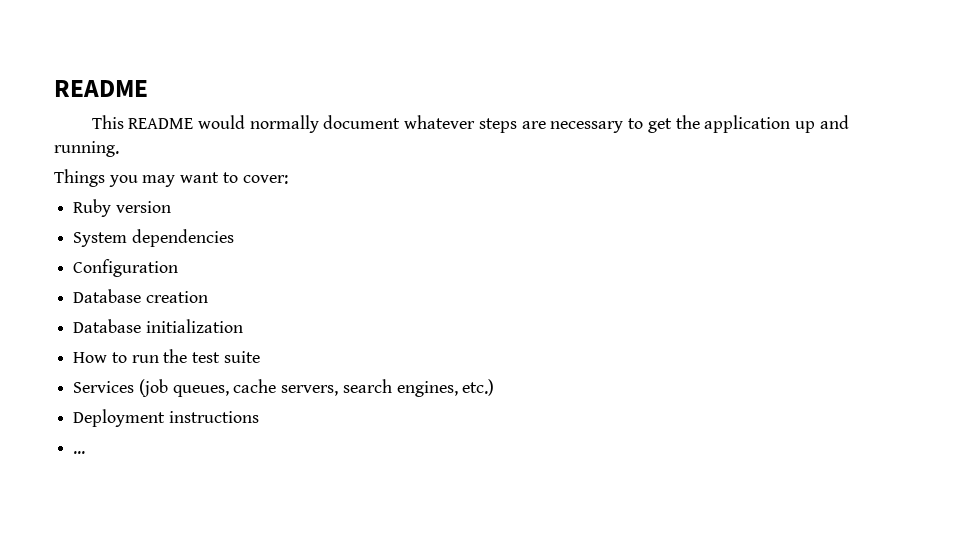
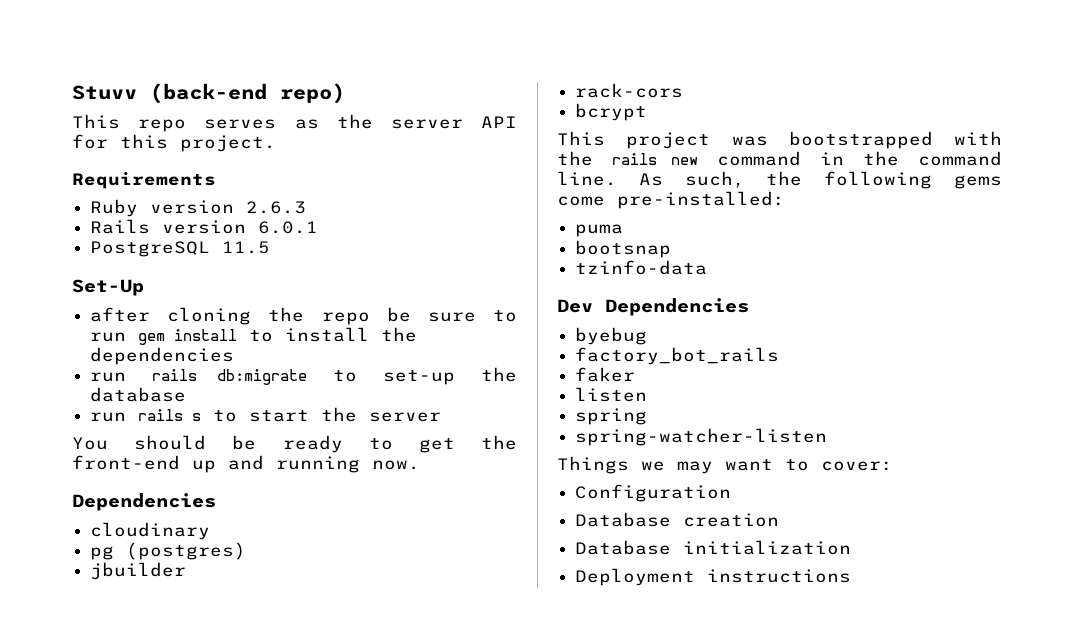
[54,80,148,97] [91,115,624,133] README // This README would normally document whatever steps are necessary -> [72,83,345,104] [72,114,517,132] [72,134,276,152] [72,171,216,189] [90,199,307,217] [90,219,319,234] [90,241,271,257] [72,279,144,296] [90,307,517,325] [90,327,418,345] [90,347,235,365] [90,367,517,385] [90,387,187,402] [90,407,442,422] [72,435,343,453] Stuvv (back-end repo) // This repo serves as the server API for this project. // Requirements // Ruby version 2.6.3 // Rails version 6.0.1 // PostgreSQL 11.5 // Set-Up // after cloning the repo be sure to run gem install to install the dependencies // run rails db:migrate to set-up the database // run rails s to start the server // You should be ready
[704,115,791,133] application -> [72,455,180,470] front-end
[54,141,119,157] running. -> [276,456,420,473] [72,493,216,511] [90,522,211,540] [90,542,247,560] [90,562,187,580] [575,83,684,98] [575,103,648,121] [557,131,1002,149] [557,151,1002,166] [557,171,1002,189] [557,191,785,209] [575,224,624,237] [575,240,672,258] [575,260,708,275] [557,298,749,316] [575,327,648,345] [575,347,780,365] [575,367,636,382] [575,387,648,402] [575,408,648,425] [575,428,828,446] running now. // Dependencies // cloudinary // pg (postgres) // jbuilder // rack-cors // bcrypt // This project was bootstrapped with the rails new command in the command line. As such, the following gems come pre-installed: // puma // bootsnap // tzinfo-data // Dev Dependencies // byebug // factory_bot_rails // faker // listen // spring // spring-watcher-listen
[108,175,138,187] you -> [641,461,665,471] we
[73,199,171,217] [73,229,234,247] // Ruby version // System dependencies -> (893, 466) none
[73,349,260,363] [73,379,495,397] // How to run the test suite // Services (job queues, cache servers, search engines, etc.) -> (852, 547) none
[73,451,86,454] // ... -> (852, 576) none

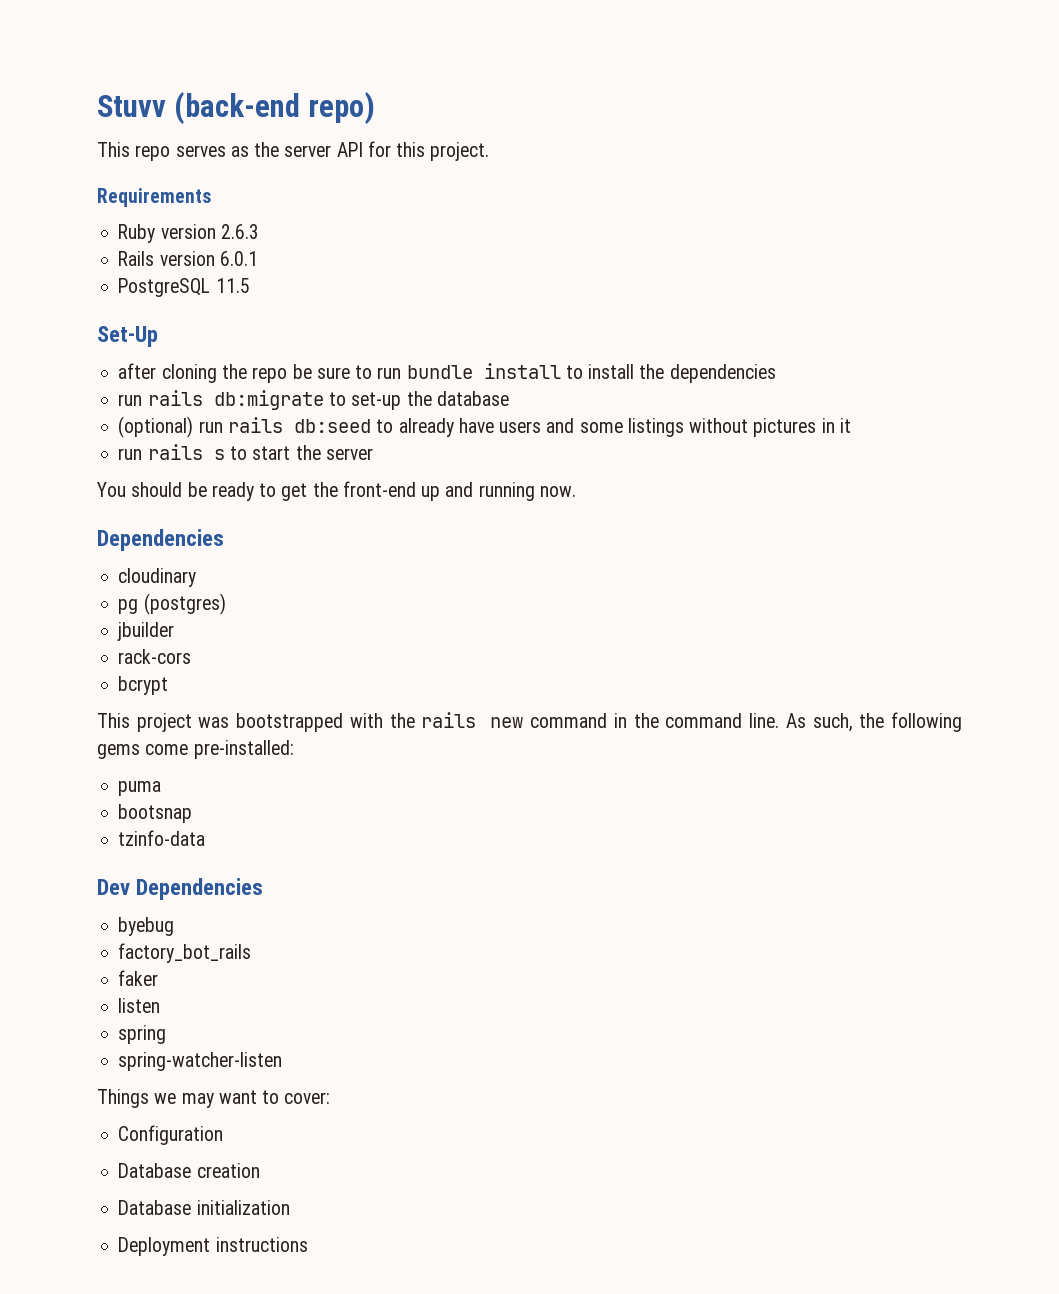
[138,333,166,345] gem -> [406,365,473,379] bundle
(187, 394) none -> [118,416,851,438] // (optional) run rails db:seed to already have users and some listings without pictures in it

